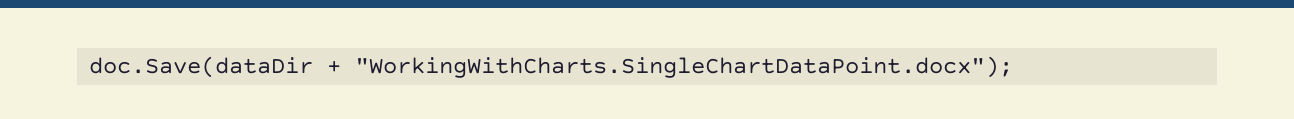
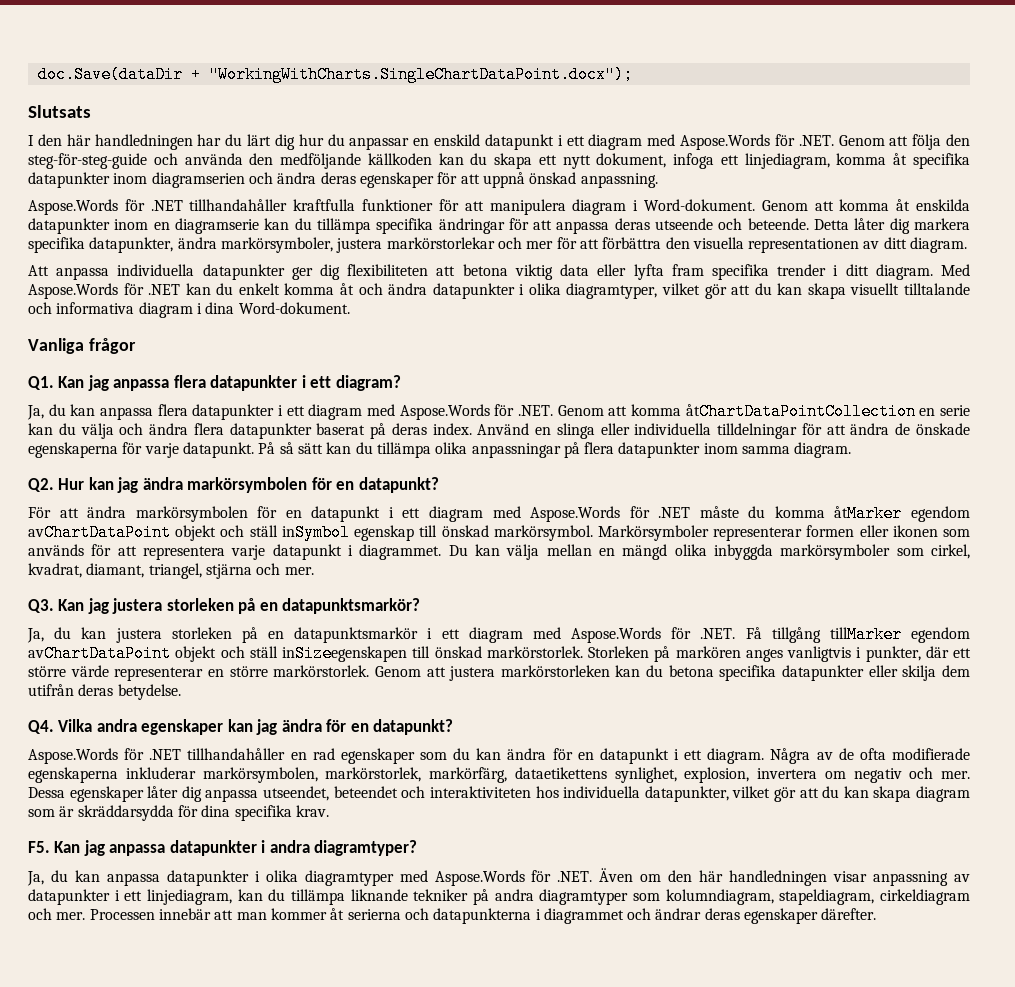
(1014, 67) none -> [28,105,91,118] [28,134,971,150] [28,153,970,169] [28,172,658,188] [28,199,970,215] [28,218,970,234] [28,237,968,253] [28,264,971,280] [28,283,970,299] [28,302,350,318] [28,338,136,354] [28,375,401,391] [27,403,970,420] [28,423,971,439] [28,442,852,458] [28,477,439,493] [28,505,970,522] [28,524,970,541] [28,544,971,560] [28,563,314,579] [28,598,421,614] [27,626,970,643] [28,645,971,662] [28,665,970,681] [28,684,181,700] [28,719,454,735] [28,748,970,764] [28,767,970,783] [28,786,970,802] [28,805,329,821] [28,840,418,856] [27,868,970,886] [28,889,970,905] [28,908,877,924] // Slutsats // I den här handledningen har du lärt dig hur du anpassar en enskild datapunkt i ett diagram med Aspose.Words för .NET. Genom att följa den steg-för-steg-guide och använda den medföljande källkoden kan du skapa ett nytt dokument, infoga ett linjediagram, komma åt specifika datapunkter inom diagramserien och ändra deras egenskaper för att uppnå önskad anpassning. // Aspose.Words för .NET tillhandahåller kraftfulla funktioner för att manipulera diagram i Word-dokument. Genom att komma åt enskilda datapunkter inom en diagramserie kan du tillämpa specifika ändringar för att anpassa deras utseende och beteende. Detta låter dig markera specifika datapunkter, ändra markörsymboler, justera markörstorlekar och mer för att förbättra den visuella representationen av ditt diagram. // Att anpassa individuella datapunkter ger dig flexibiliteten att betona viktig data eller lyfta fram specifika trender i ditt diagram. Med Aspose.Words för .NET kan du enkelt komma åt och ändra datapunkter i olika diagramtyper, vilket gör att du kan skapa visuellt tilltalande och informativa diagram i dina Word-dokument. // Vanliga frågor // Q1. Kan jag anpassa flera datapunkter i ett diagram? // Ja, du kan anpassa flera datapunkter i ett diagram med Aspose.Words för .NET. Genom att komma åtChartDataPointCollection en serie kan du välja och ändra flera datapunkter baserat på deras index. Använd en slinga eller individuella tilldelningar för att ändra de önskade egenskaperna för varje datapunkt. På så sätt kan du tillämpa olika anpassningar på flera datapunkter inom samma diagram. // Q2. Hur kan jag ändra markörsymbolen för en datapunkt? // För att ändra markörsymbolen för en datapunkt i ett diagram med Aspose.Words för .NET måste du komma åtMarker egendom avChartDataPoint objekt och ställ inSymbol egenskap till önskad markörsymbol. Markörsymboler representerar formen eller ikonen som används för att representera varje datapunkt i diagrammet. Du kan välja mellan en mängd olika inbyggda markörsymboler som cirkel, kvadrat, diamant, triangel, stjärna och mer. // Q3. Kan jag justera storleken på en datapunktsmarkör? // Ja, du kan justera storleken på en datapunktsmarkör i ett diagram med Aspose.Words för .NET. Få tillgång tillMarker egendom avChartDataPoint objekt och ställ inSizeegenskapen till önskad markörstorlek. Storleken på markören anges vanligtvis i punkter, där ett större värde representerar en större markörstorlek. Genom att justera markörstorleken kan du betona specifika datapunkter eller skilja dem utifrån deras betydelse. // Q4. Vilka andra egenskaper kan jag ändra för en datapunkt? // Aspose.Words för .NET tillhandahåller en rad egenskaper som du kan ändra för en datapunkt i ett diagram. Några av de ofta modifierade egenskaperna inkluderar markörsymbolen, markörstorlek, markörfärg, dataetikettens synlighet, explosion, invertera om negativ och mer. Dessa egenskaper låter dig anpassa utseendet, beteendet och interaktiviteten hos individuella datapunkter, vilket gör att du kan skapa diagram som är skräddarsydda för dina specifika krav. // F5. Kan jag anpassa datapunkter i andra diagramtyper? // Ja, du kan anpassa datapunkter i olika diagramtyper med Aspose.Words för .NET. Även om den här handledningen visar anpassning av datapunkter i ett linjediagram, kan du tillämpa liknande tekniker på andra diagramtyper som kolumndiagram, stapeldiagram, cirkeldiagram och mer. Processen innebär att man kommer åt serierna och datapunkterna i diagrammet och ändrar deras egenskaper därefter.

